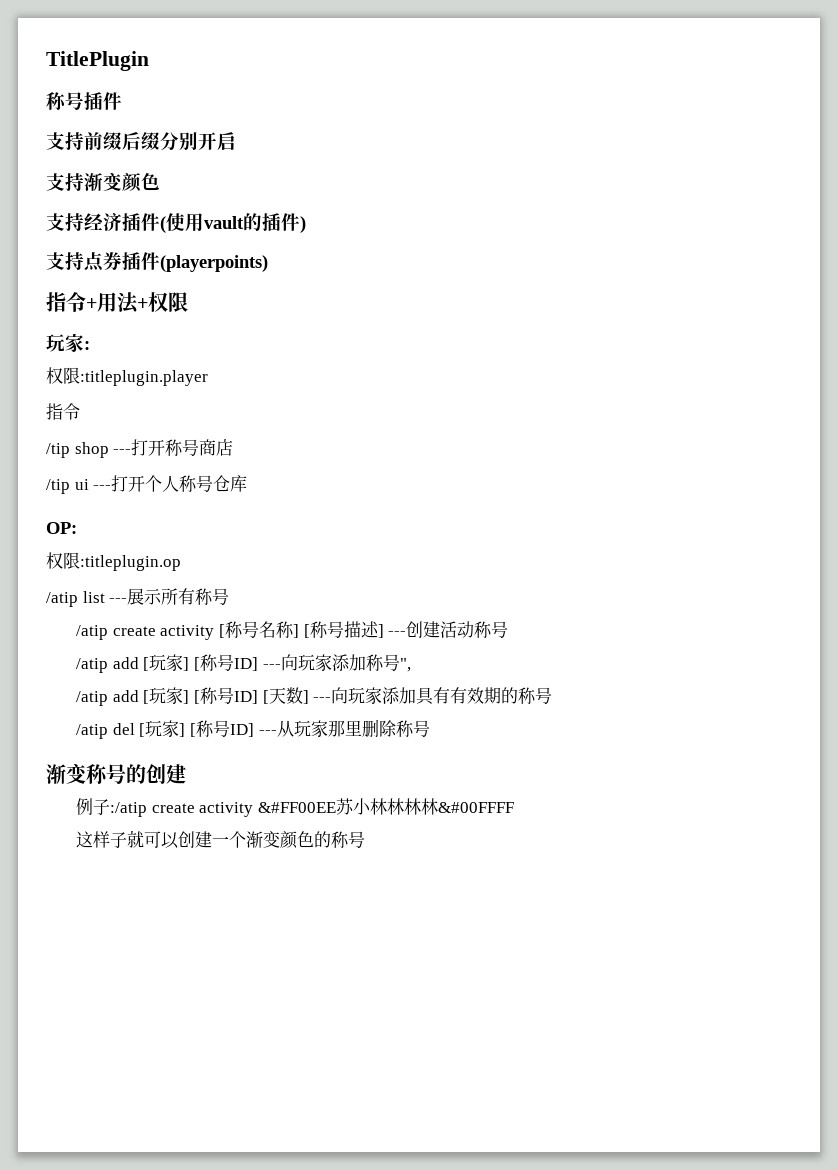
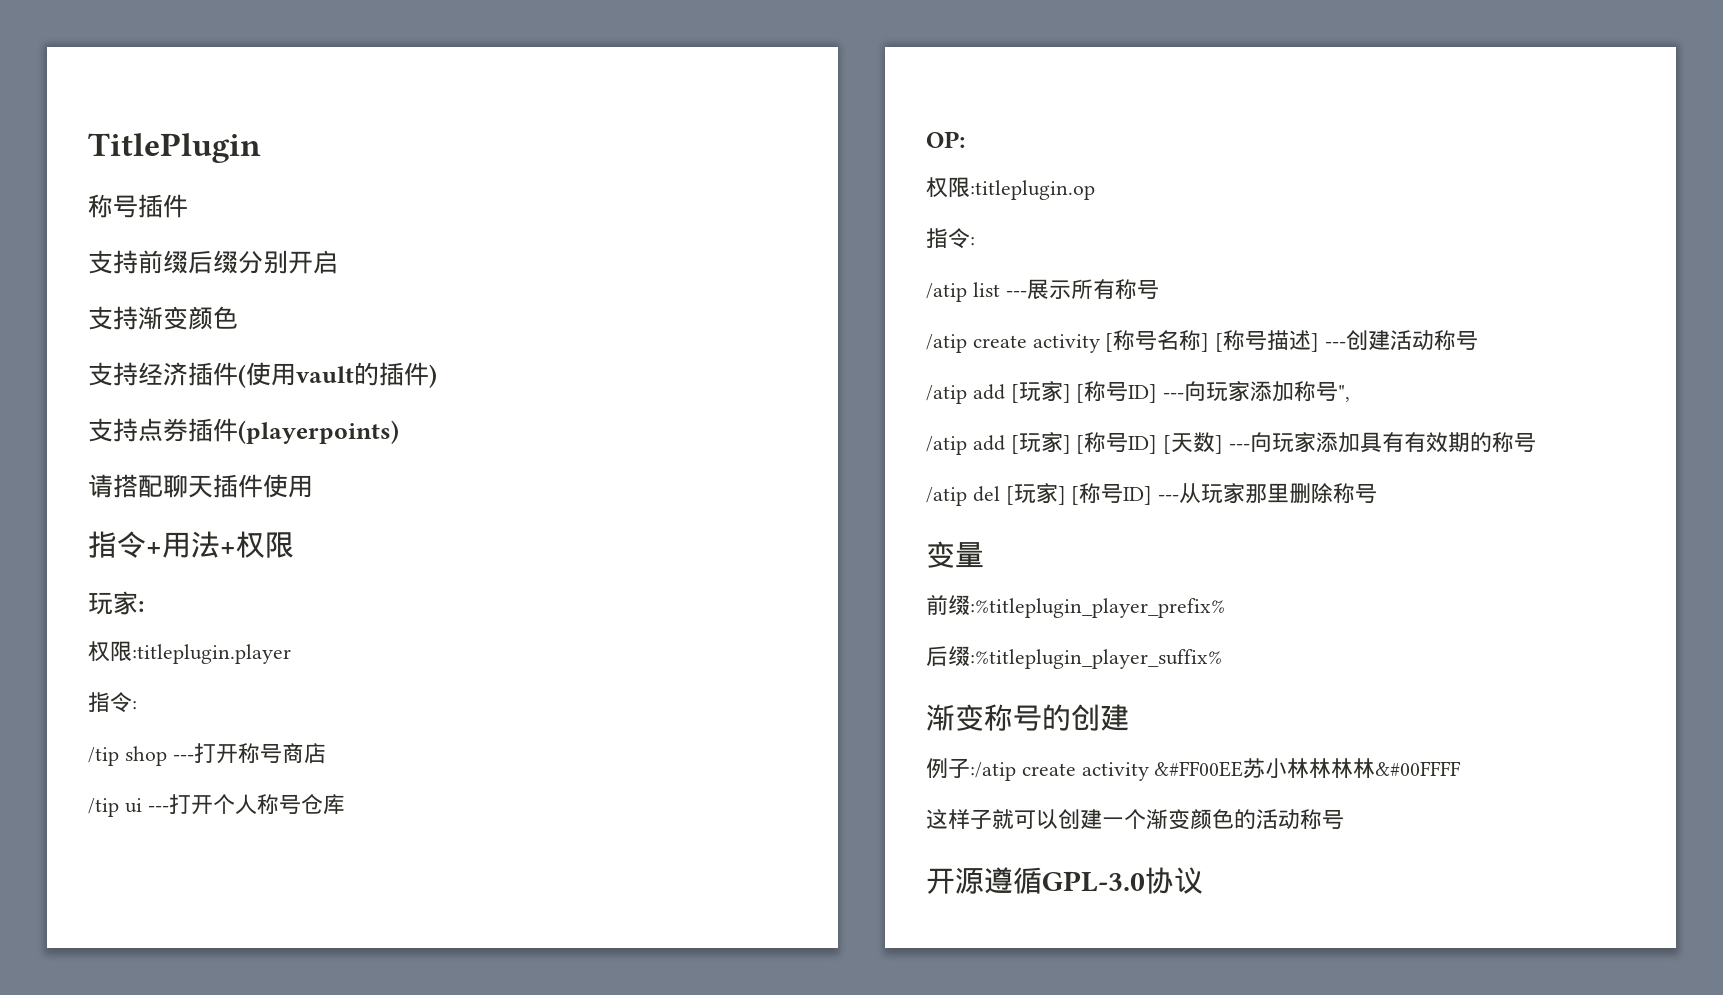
(268, 263) none -> [88,474,313,498] // 请搭配聊天插件使用
(80, 411) none -> [132,701,137,710] :
(181, 563) none -> [926,228,975,249] // 指令:
(430, 728) none -> [926,541,984,568] [926,594,1225,618] [926,646,1222,669] // 变量 // 前缀:%titleplugin_player_prefix% // 后缀:%titleplugin_player_suffix%
[331,831,366,848] 称号 -> [1256,809,1344,830] [926,867,1203,894] 活动称号 // 开源遵循GPL-3.0协议

